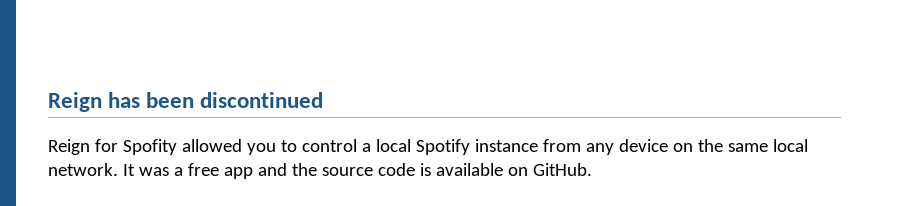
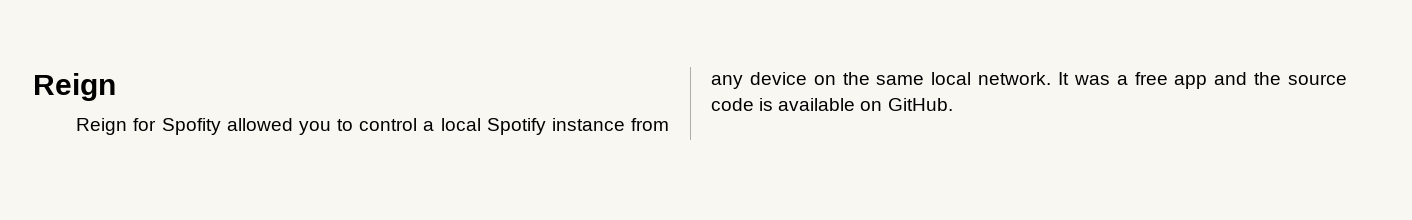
[48,92,324,112] Reign has been discontinued -> [33,73,116,101] Reign

